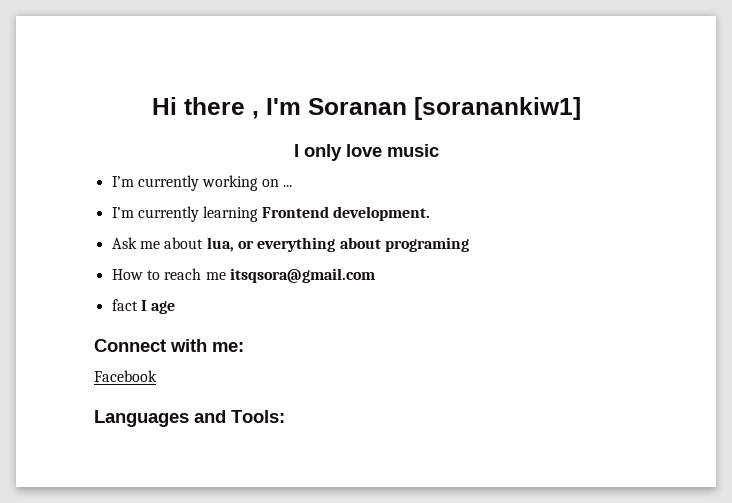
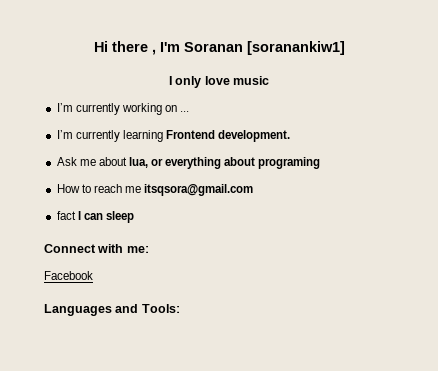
[151,301,176,314] age -> [83,211,134,223] can sleep

